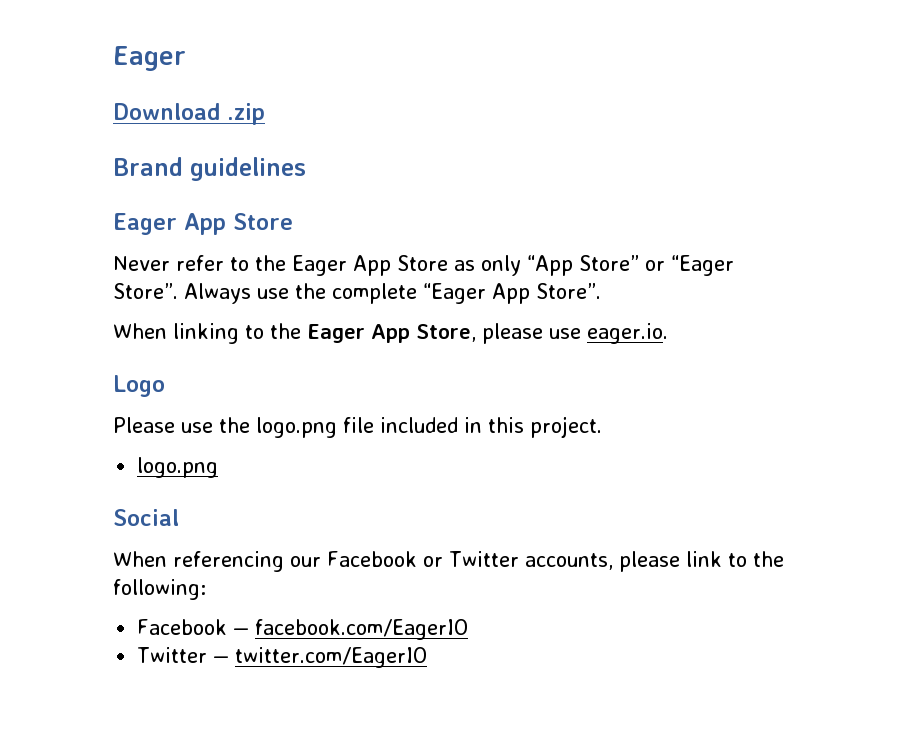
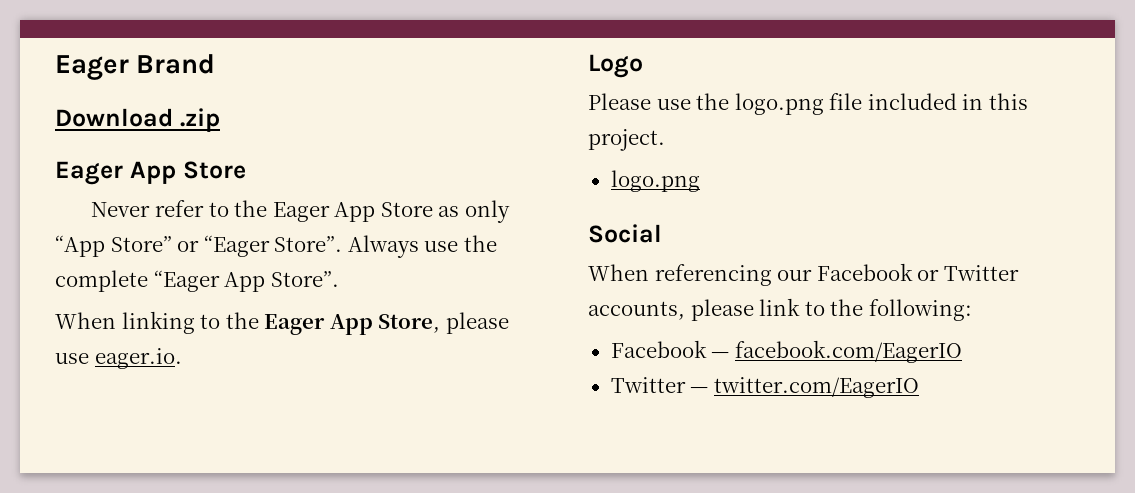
[113,46,186,71] Eager -> [55,54,216,80] Eager Brand
[113,157,306,181] // Brand guidelines -> (220, 120) none

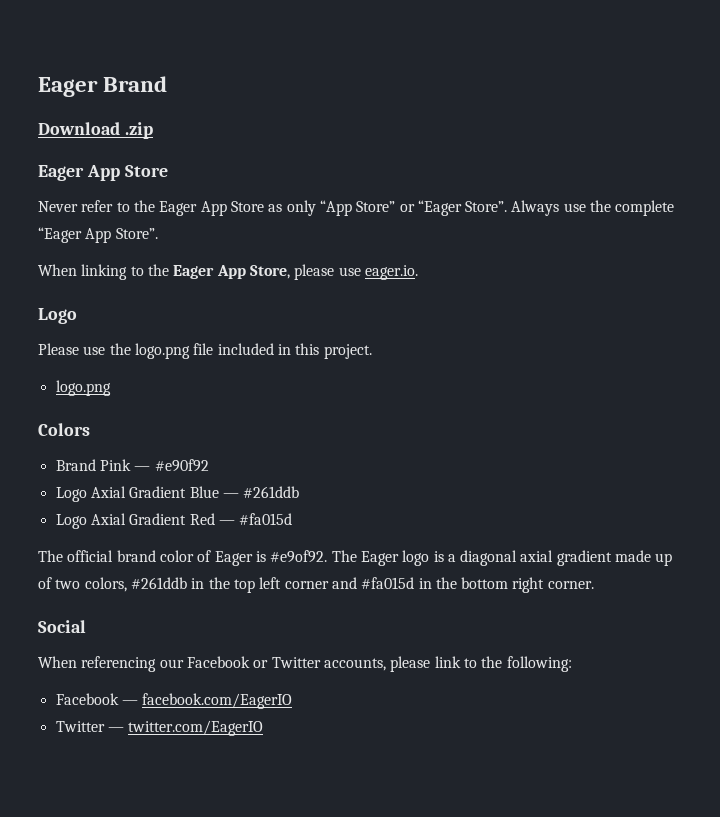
(700, 181) none -> [38,423,90,436] [55,459,209,472] [55,486,300,502] [55,513,293,529] [38,550,673,566] [38,577,594,593] // Colors // Brand Pink — #e90f92 // Logo Axial Gradient Blue — #261ddb // Logo Axial Gradient Red — #fa015d // The official brand color of Eager is #e9of92. The Eager logo is a diagonal axial gradient made up of two colors, #261ddb in the top left corner and #fa015d in the bottom right corner.

